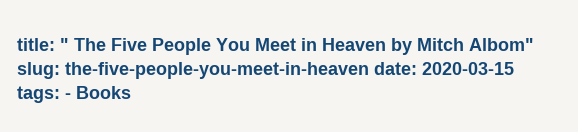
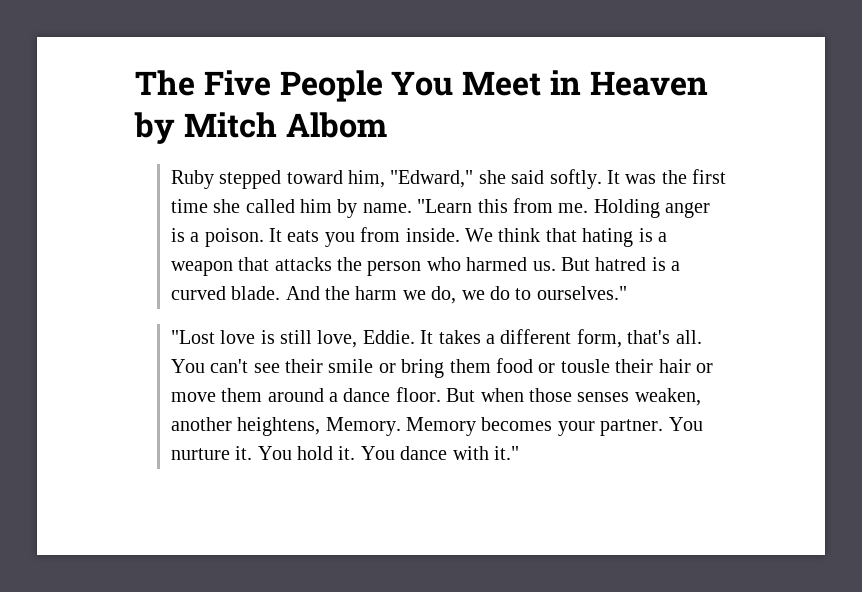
[17,38,69,51] title: " -> (135, 83) none
[469,38,534,51] [17,62,514,79] [17,86,131,103] Albom" slug: the-five-people-you-meet-in-heaven date: 2020-03-15 tags: - Books -> [285,112,387,138] [170,169,727,189] [170,198,711,218] [170,227,667,247] [170,257,681,276] [170,286,627,304] [170,329,702,348] [170,358,713,378] [170,387,701,406] [170,417,703,436] [170,446,519,460] Albom // Ruby stepped toward him, "Edward," she said softly. It was the first time she called him by name. "Learn this from me. Holding anger is a poison. It eats you from inside. We think that hating is a weapon that attacks the person who harmed us. But hatred is a curved blade. And the harm we do, we do to ourselves." // "Lost love is still love, Eddie. It takes a different form, that's all. You can't see their smile or bring them food or tousle their hair or move them around a dance floor. But when those senses weaken, another heightens, Memory. Memory becomes your partner. You nurture it. You hold it. You dance with it."

